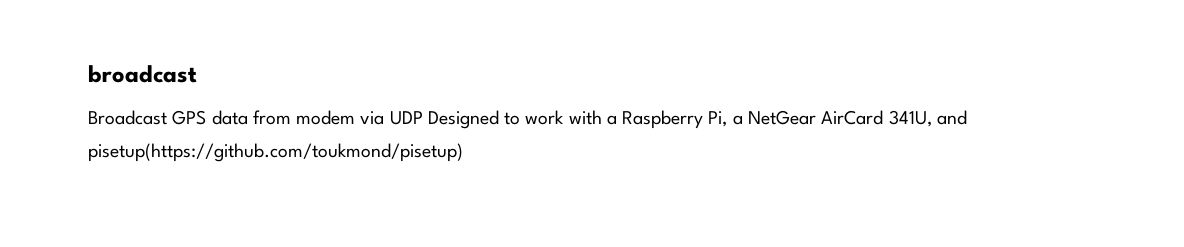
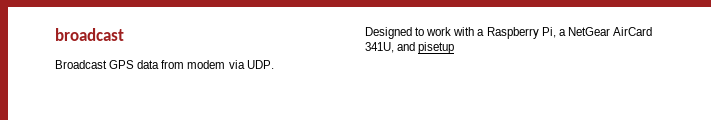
[389,111,423,125] UDP -> [246,60,274,69] UDP. //
[88,143,463,162] pisetup(https://github.com/toukmond/pisetup) -> [418,42,455,54] pisetup

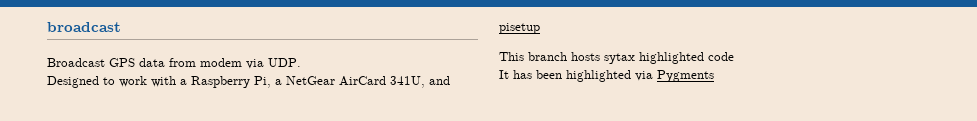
(455, 48) none -> [499,52,734,64] [499,70,714,82] // This branch hosts sytax highlighted code // It has been highlighted via Pygments

